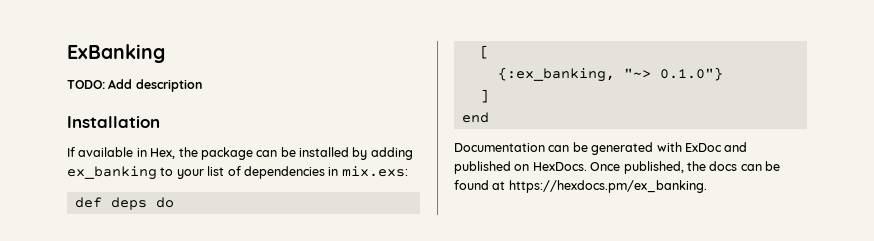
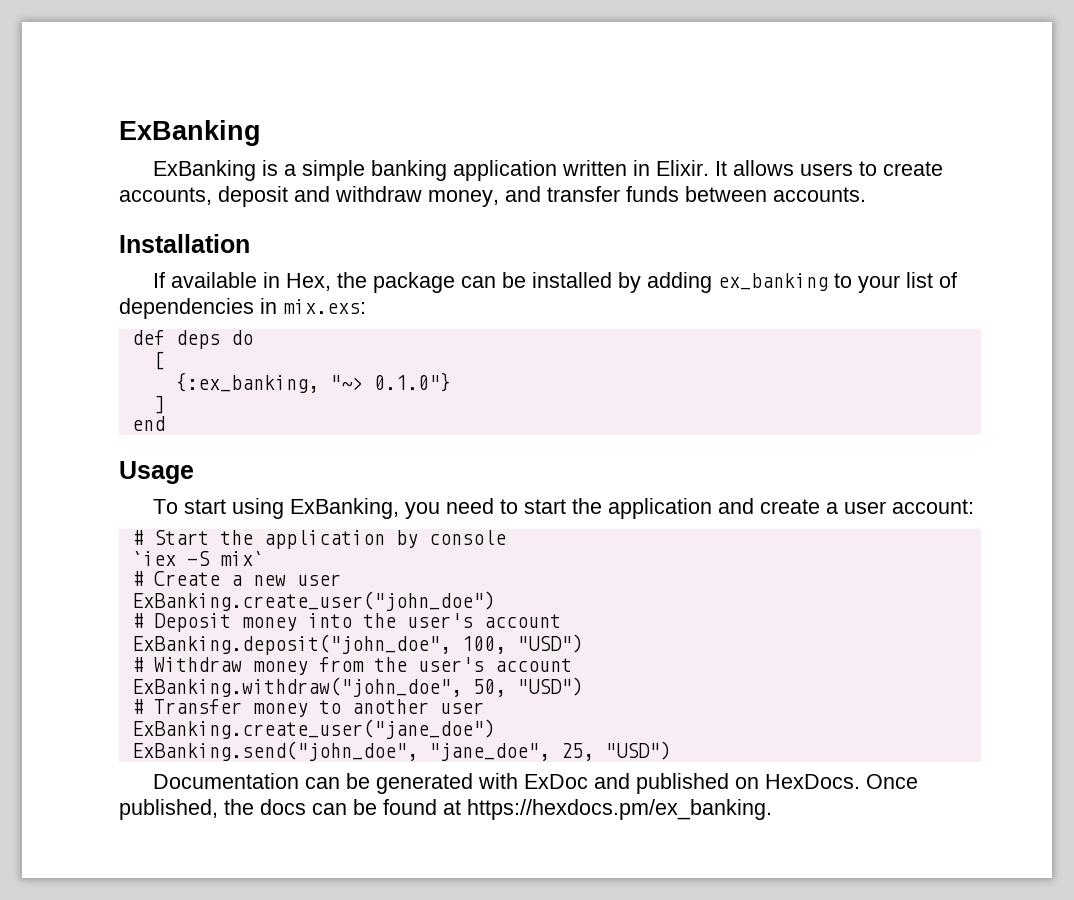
[67,79,202,92] TODO: Add description -> [153,160,944,181] [119,186,866,207] ExBanking is a simple banking application written in Elixir. It allows users to create accounts, deposit and withdraw money, and transfer funds between accounts.
(489, 117) none -> [119,461,194,484] [153,498,975,519] [131,530,506,549] [131,551,264,566] [131,571,341,586] [131,591,495,611] [131,613,561,632] [131,634,583,655] [131,657,572,675] [131,677,583,697] [131,699,484,717] [131,719,495,739] [131,741,671,761] // Usage // To start using ExBanking, you need to start the application and create a user account: // # Start the application by console // `iex -S mix` // # Create a new user // ExBanking.create_user("john_doe") // # Deposit money into the user's account // ExBanking.deposit("john_doe", 100, "USD") // # Withdraw money from the user's account // ExBanking.withdraw("john_doe", 50, "USD") // # Transfer money to another user // ExBanking.create_user("jane_doe") // ExBanking.send("john_doe", "jane_doe", 25, "USD")

